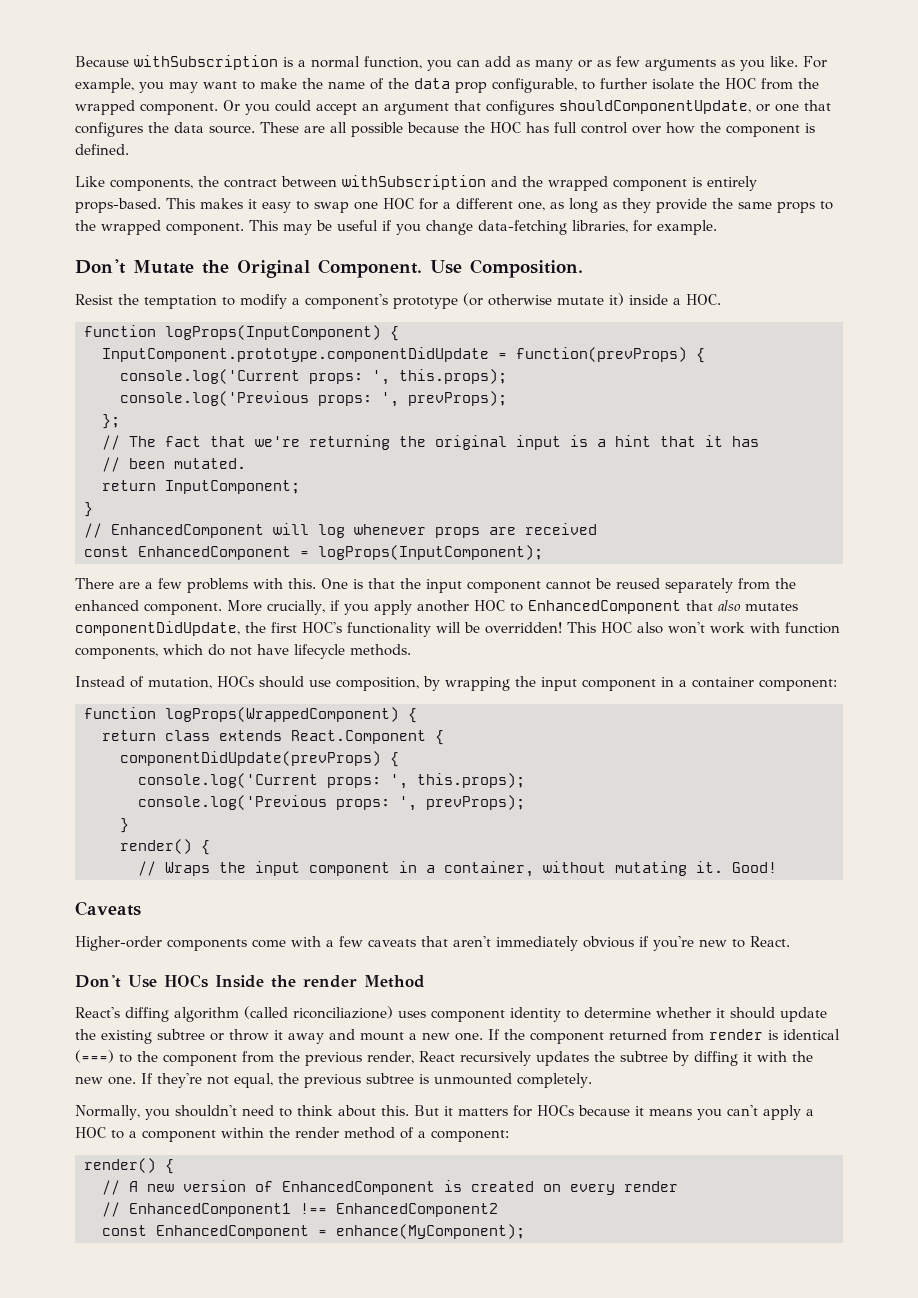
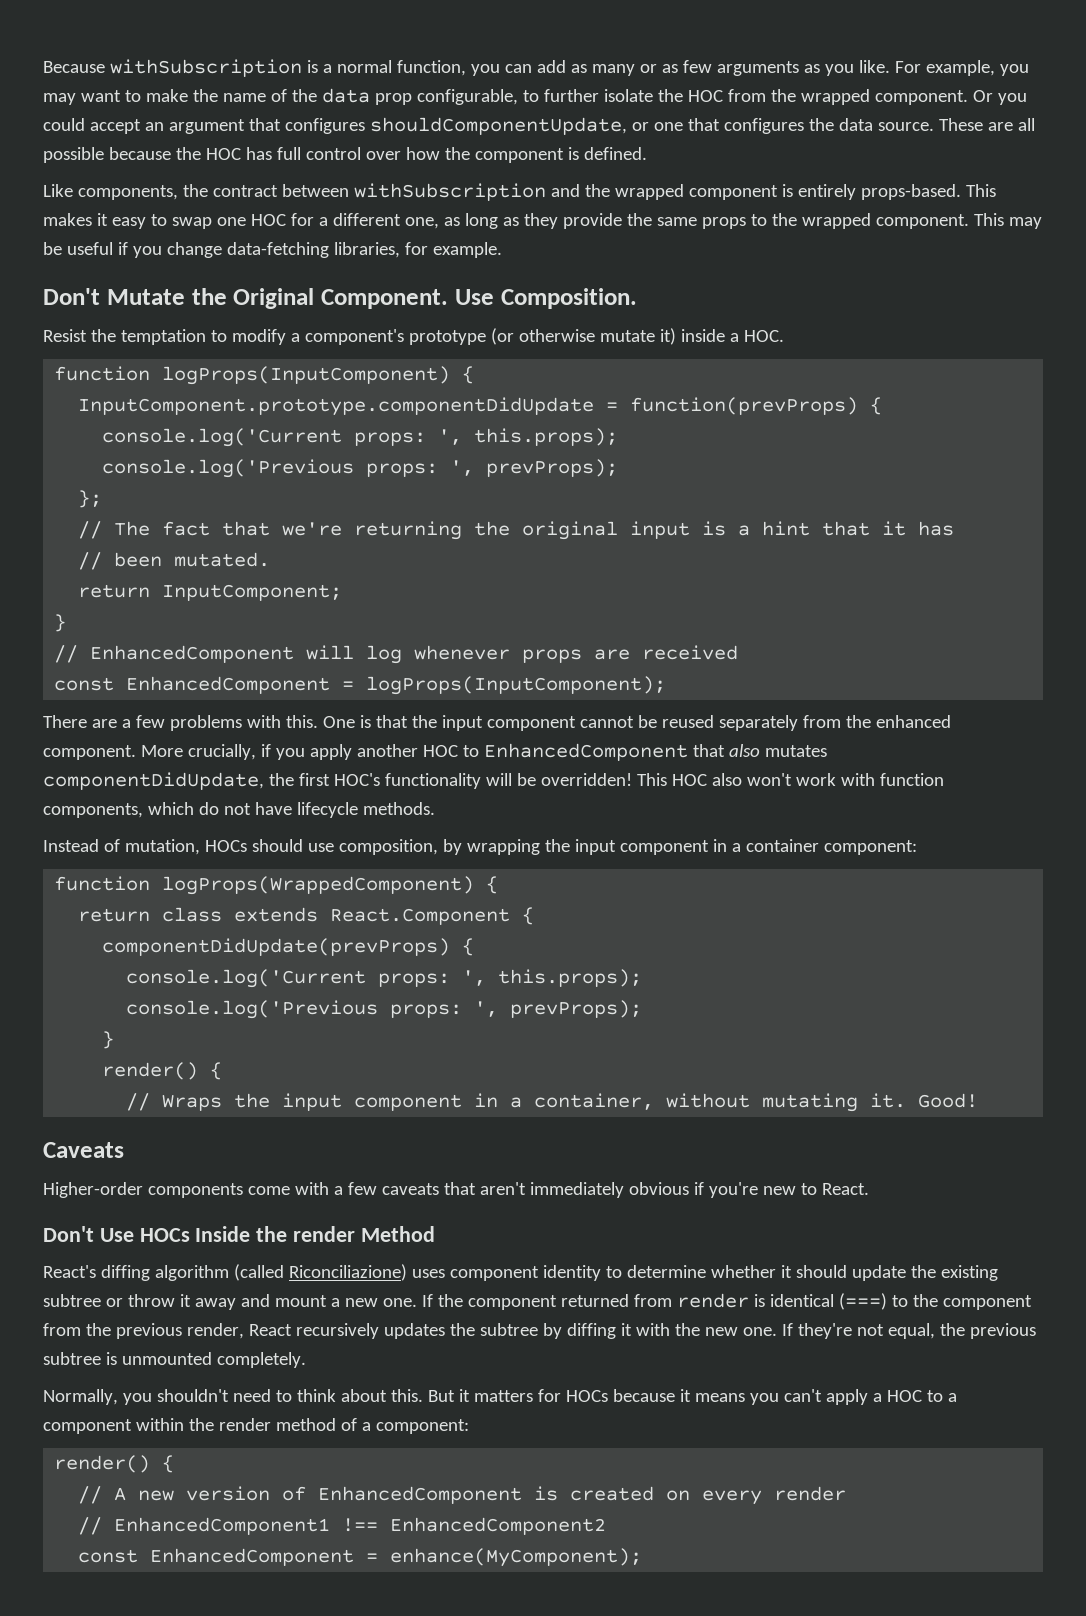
[293,1006,393,1019] riconciliazione) -> [288,1264,407,1281] Riconciliazione)

